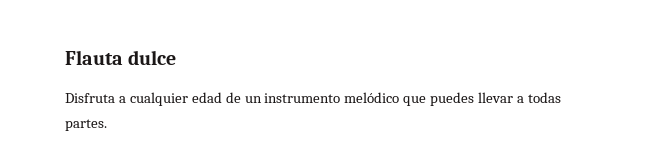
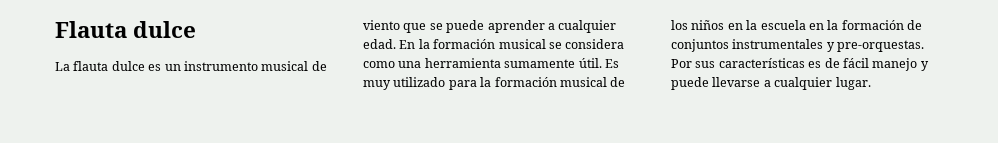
[65,92,561,106] [65,119,107,131] Disfruta a cualquier edad de un instrumento melódico que puedes llevar a todas partes. -> [55,61,327,71] [363,20,617,33] [363,39,625,49] [363,58,619,68] [363,77,626,90] [671,20,922,30] [671,39,925,52] [671,58,929,71] [671,77,871,90] La flauta dulce es un instrumento musical de viento que se puede aprender a cualquier edad. En la formación musical se considera como una herramienta sumamente útil. Es muy utilizado para la formación musical de los niños en la escuela en la formación de conjuntos instrumentales y pre-orquestas. Por sus características es de fácil manejo y puede llevarse a cualquier lugar.

